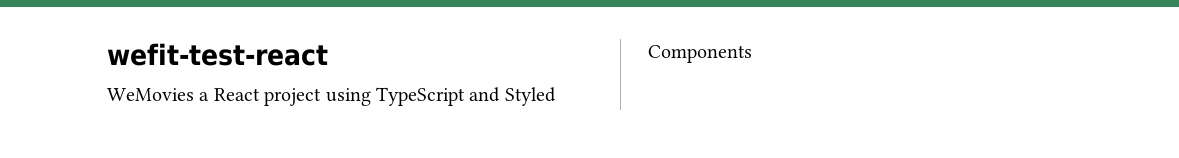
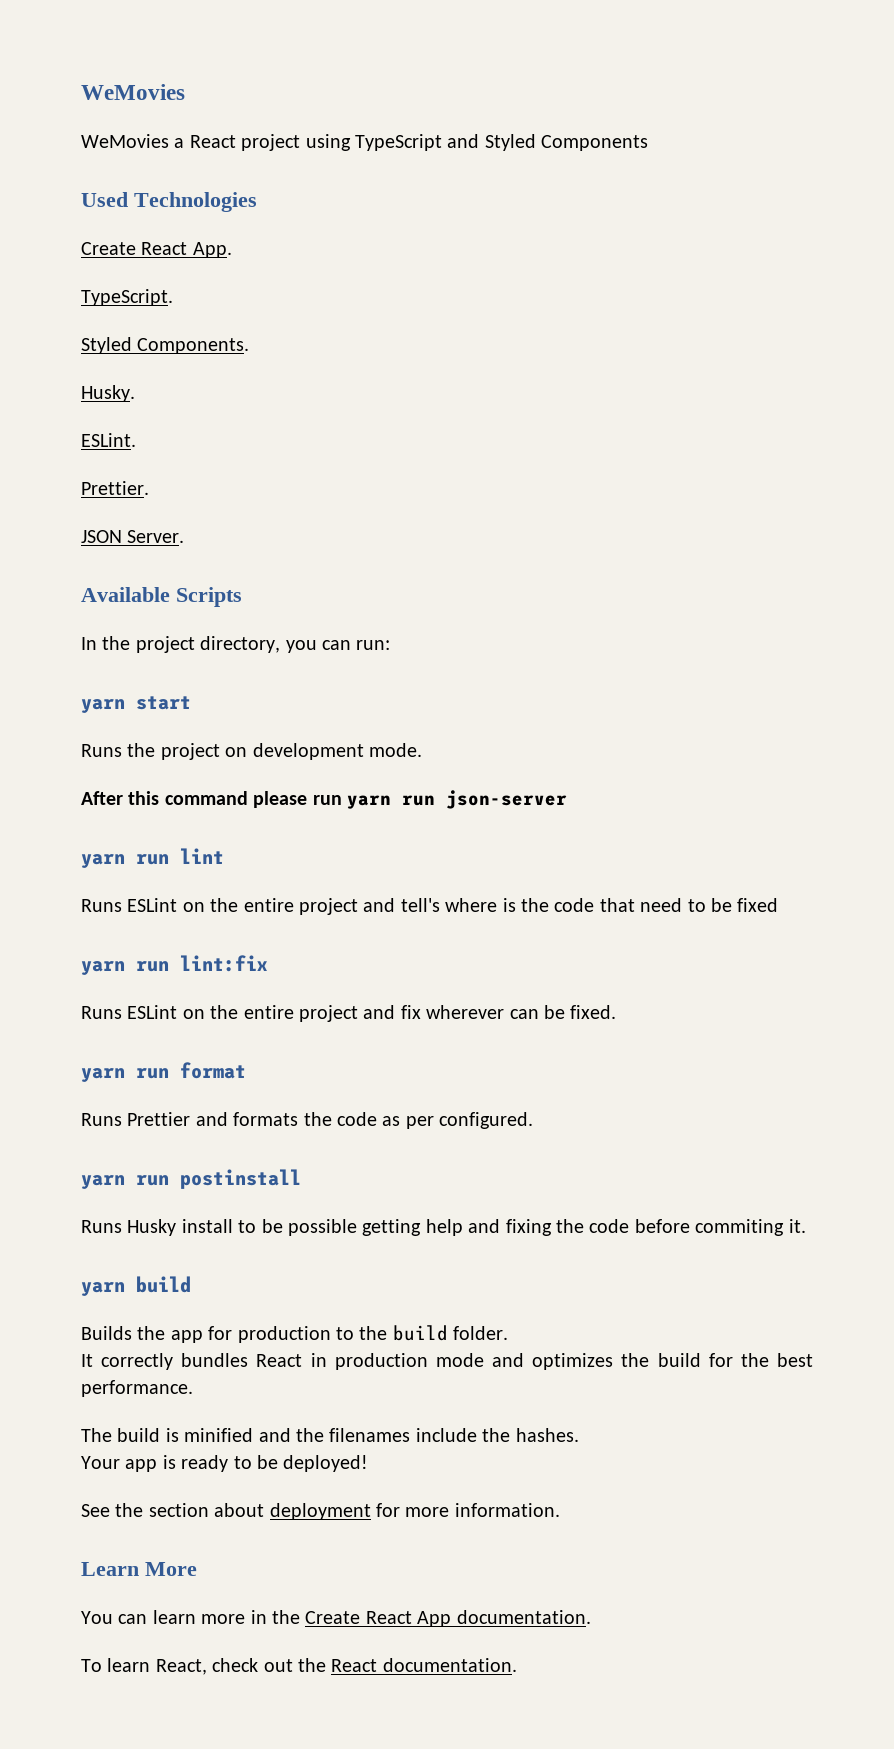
[107,43,328,66] wefit-test-react -> [81,84,185,100] WeMovies
(752, 54) none -> [81,192,257,212] [81,242,232,258] [81,289,173,306] [81,337,250,354] [81,385,135,402] [81,433,136,447] [81,481,149,495] [81,530,185,543] [81,587,242,607] [81,636,391,653] [81,696,191,713] [81,743,422,760] [81,790,567,809] [81,848,224,868] [81,898,779,915] [81,955,268,975] [81,1005,617,1022] [81,1062,246,1082] [81,1112,534,1129] [81,1169,301,1189] [81,1219,806,1236] [81,1276,191,1296] [81,1325,509,1343] [81,1353,814,1370] [81,1380,193,1397] [81,1428,579,1442] [81,1455,369,1472] [81,1503,560,1520] [81,1562,197,1576] [81,1610,591,1627] [81,1658,517,1675] // Used Technologies // Create React App. // TypeScript. // Styled Components. // Husky. // ESLint. // Prettier. // JSON Server. // Available Scripts // In the project directory, you can run: // yarn start // Runs the project on development mode. // After this command please run yarn run json-server // yarn run lint // Runs ESLint on the entire project and tell's where is the code that need to be fixed // yarn run lint:fix // Runs ESLint on the entire project and fix wherever can be fixed. // yarn run format // Runs Prettier and formats the code as per configured. // yarn run postinstall // Runs Husky install to be possible getting help and fixing the code before commiting it. // yarn build // Builds the app for production to the build folder. // It correctly bundles React in production mode and optimizes the build for the best performance. // The build is minified and the filenames include the hashes. // Your app is ready to be deployed! // See the section about deployment for more information. // Learn More // You can learn more in the Create React App documentation. // To learn React, check out the React documentation.

